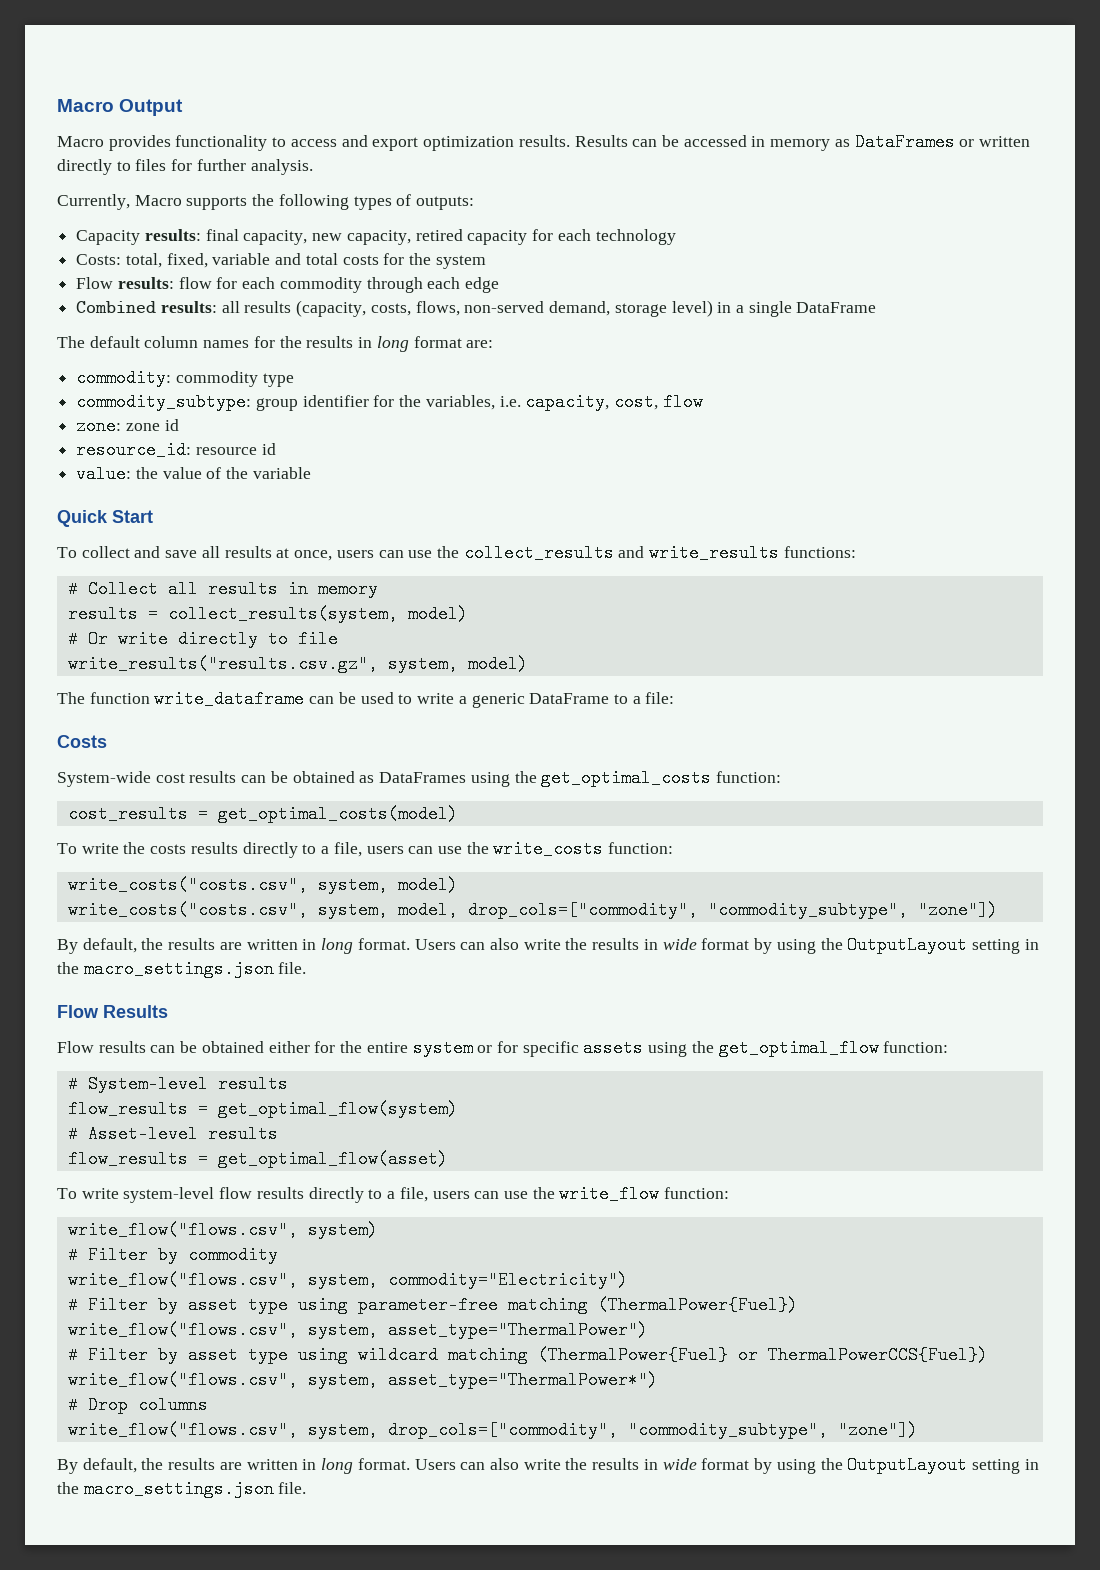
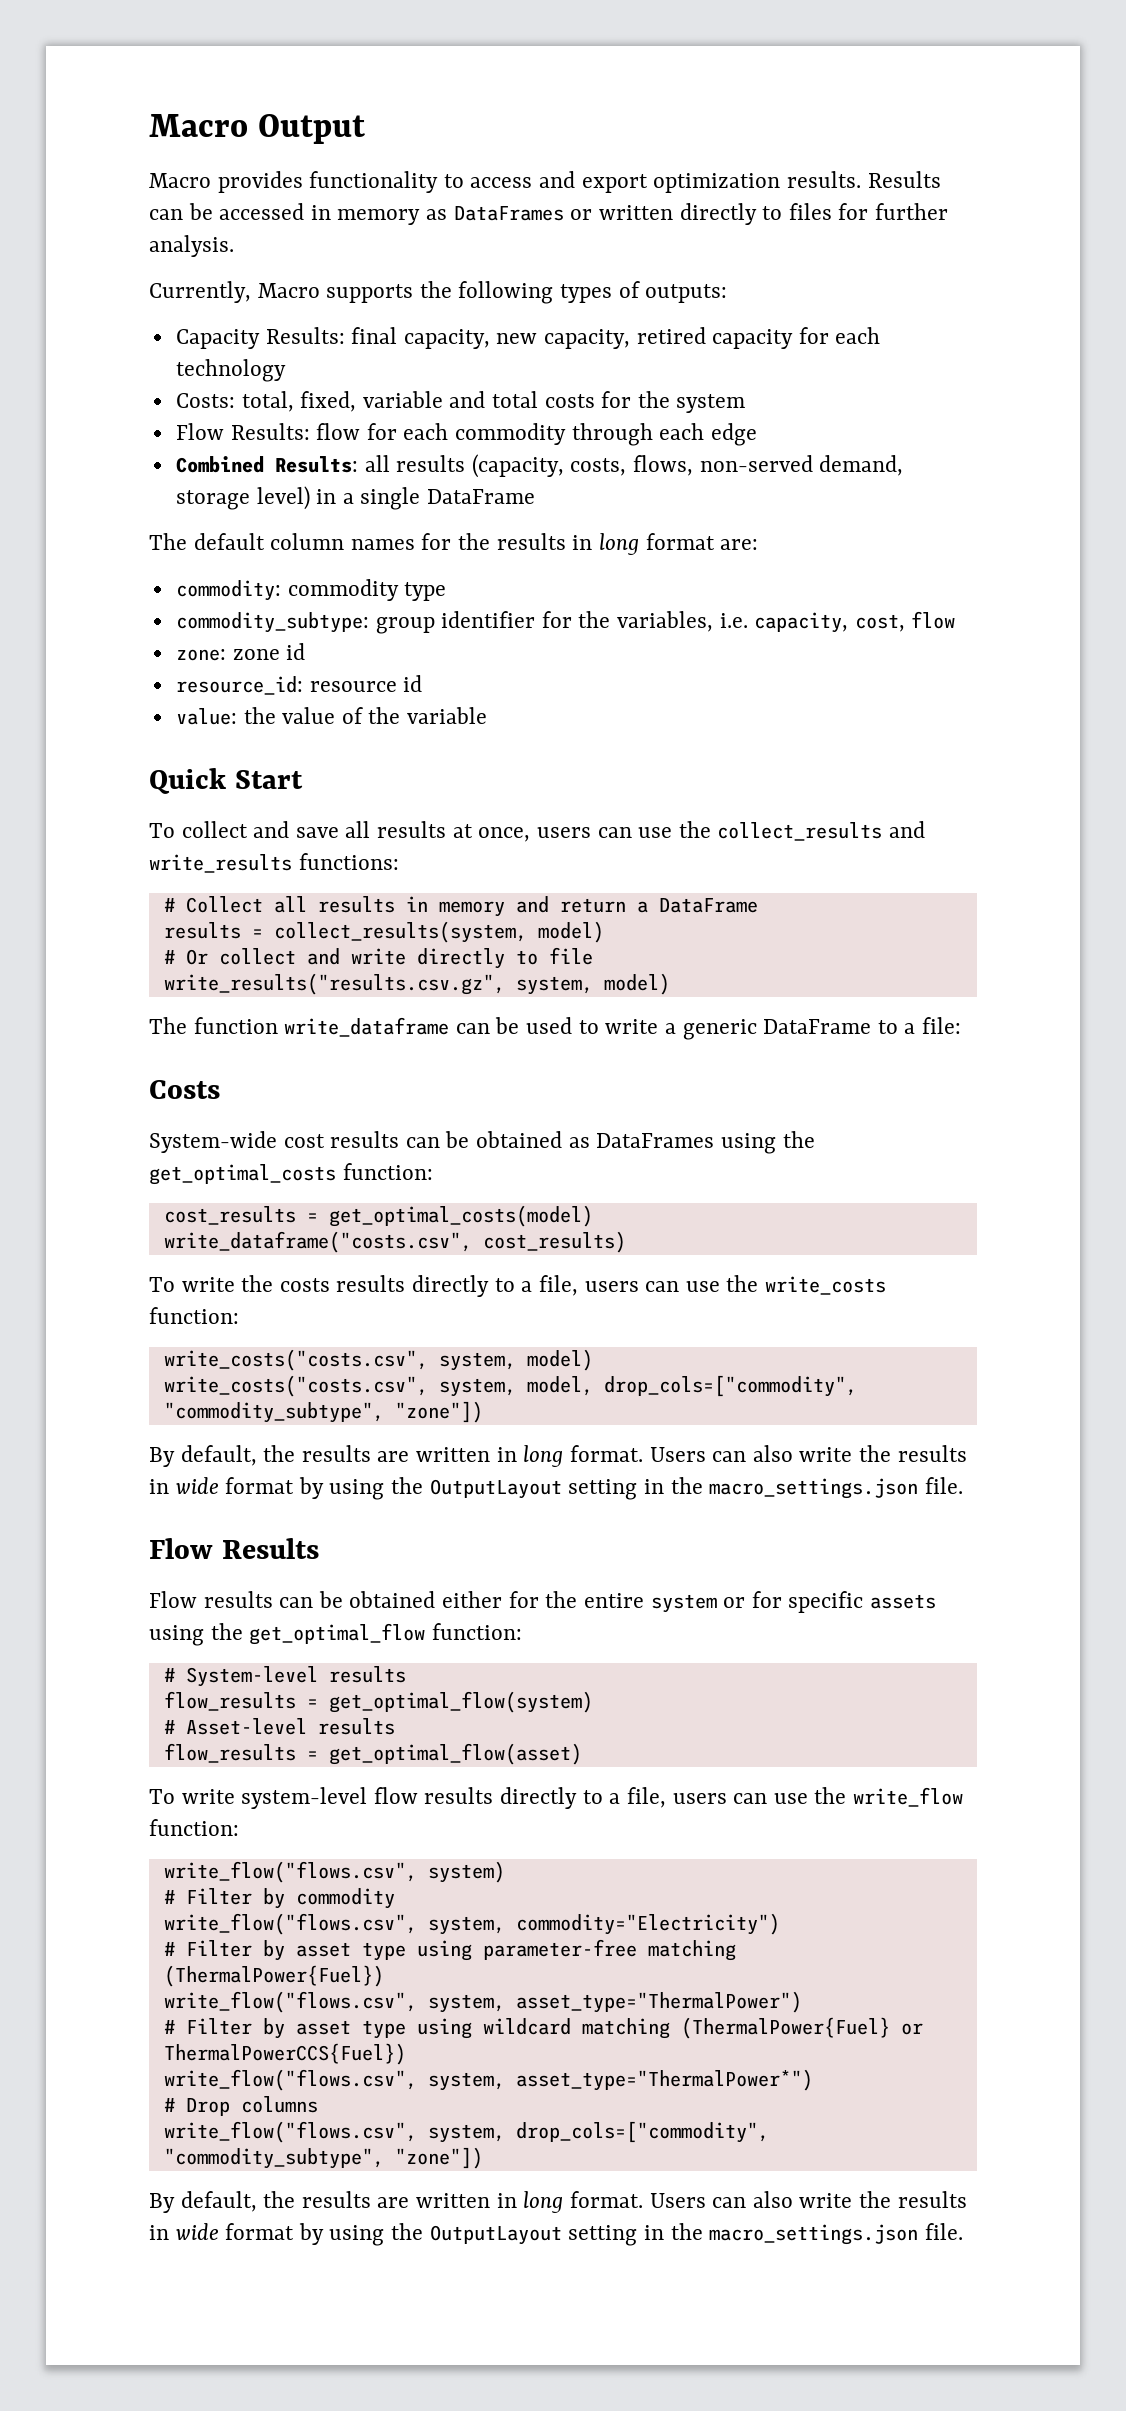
[144,229,201,241] results: -> [265,327,345,344] Results:
[117,277,174,289] results: -> [230,423,310,440] Results:
[160,301,217,313] results: -> [274,456,358,473] Results:
(378, 589) none -> [515,896,758,913] and return a DataFrame
(108, 639) none -> [218,948,340,965] collect and
(458, 814) none -> [163,1231,626,1253] // write_dataframe("costs.csv", cost_results)

